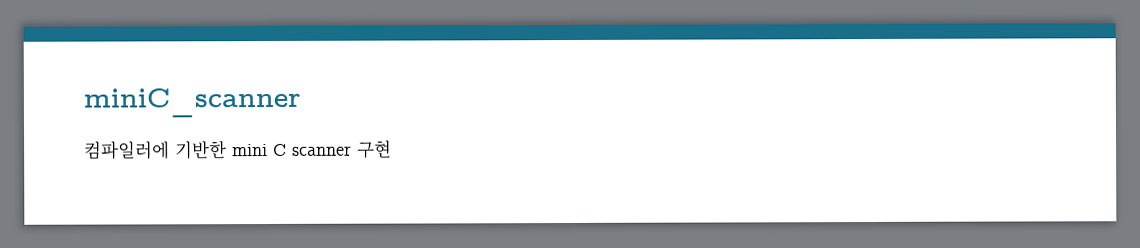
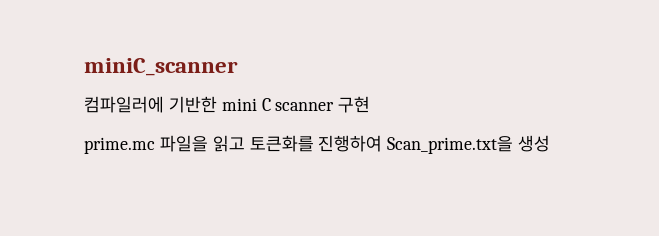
(392, 149) none -> [84,135,551,154] // prime.mc 파일을 읽고 토큰화를 진행하여 Scan_prime.txt을 생성

